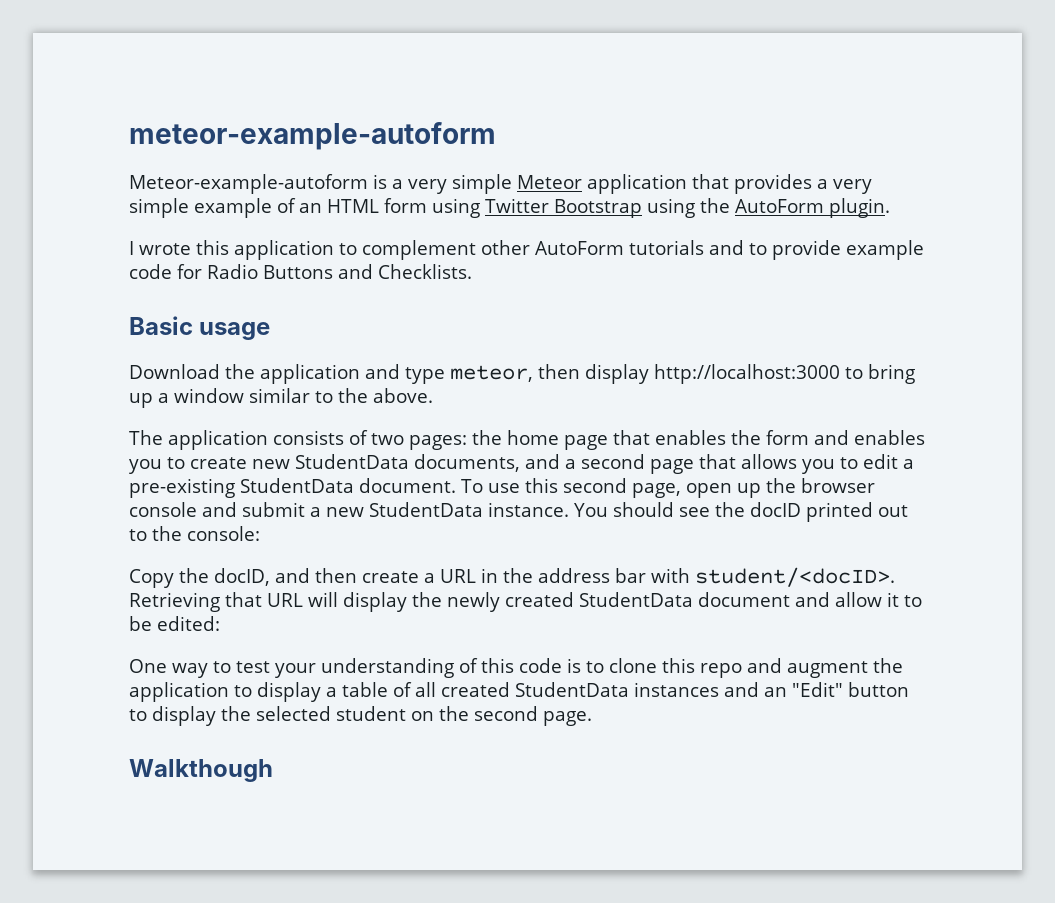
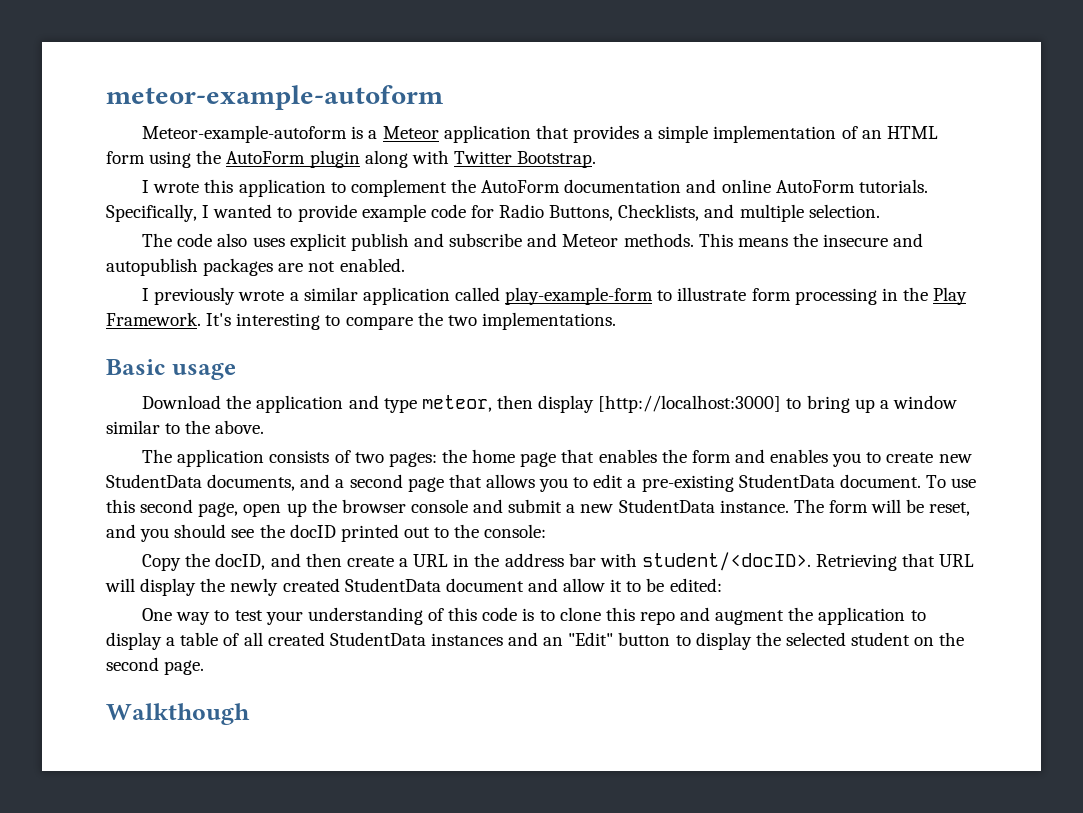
[408,174,512,194] very simple -> (378, 134) none
[833,179,872,194] [129,198,272,218] very simple example -> [658,125,837,143] simple implementation
[485,198,890,218] Twitter Bootstrap using the AutoForm plugin. -> [196,150,597,168] the AutoForm plugin along with Twitter Bootstrap.
[481,240,744,255] other AutoForm tutorials and -> [450,179,928,193] [106,204,273,222] the AutoForm documentation and online AutoForm tutorials. Specifically, I wanted
[263,264,472,279] Buttons and Checklists. -> [549,204,880,222] [142,233,924,251] [106,258,405,276] [142,287,968,305] [106,312,616,330] Buttons, Checklists, and multiple selection. // The code also uses explicit publish and subscribe and Meteor methods. This means the insecure and autopublish packages are not enabled. // I previously wrote a similar application called play-example-form to illustrate form processing in the Play Framework. It's interesting to compare the two implementations.
[654,364,840,384] http://localhost:3000 -> [598,395,782,413] [http://localhost:3000]
[574,503,608,517] You -> [793,499,971,516] [106,524,170,542] The form will be reset, and you

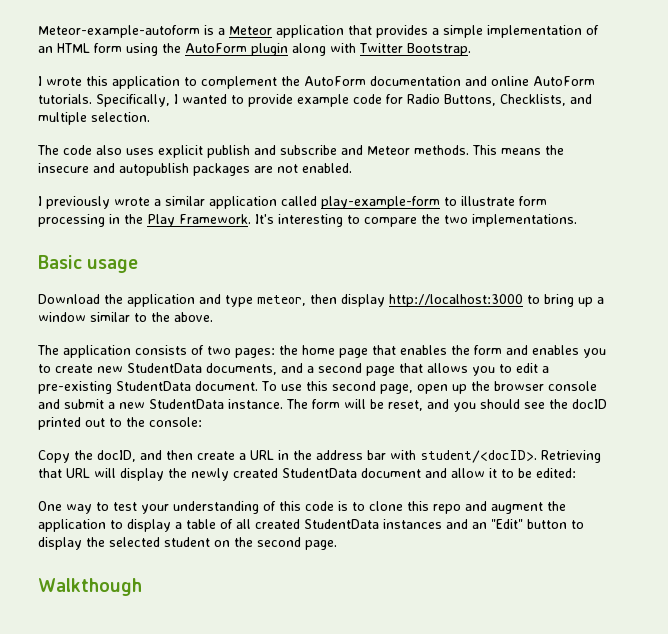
[106,85,443,110] meteor-example-autoform // -> (38, 31) none
[598,395,782,413] [http://localhost:3000] -> [389,294,523,307] http://localhost:3000

